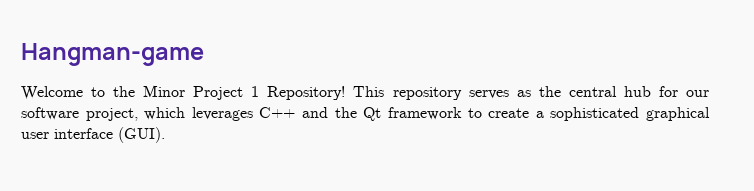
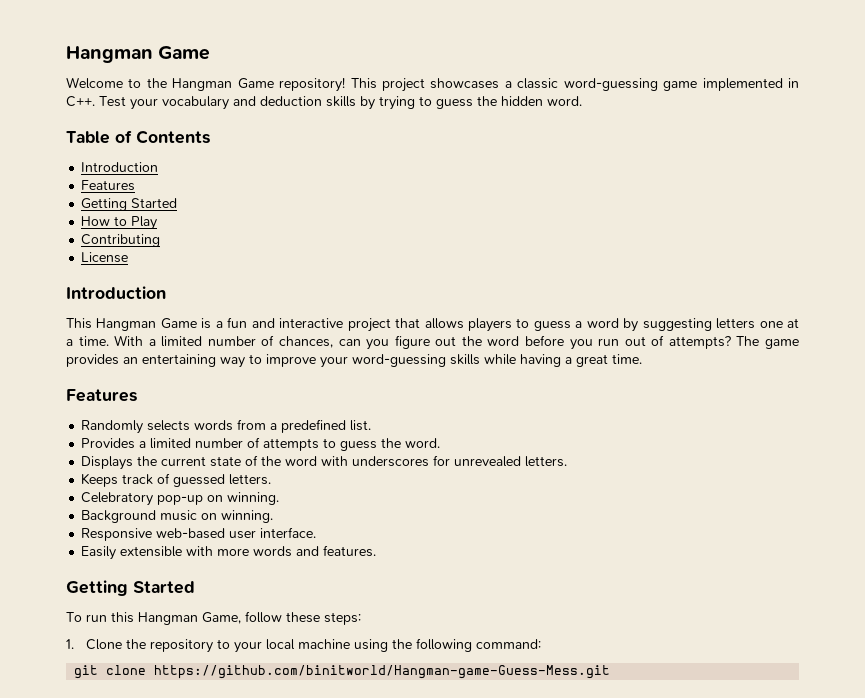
[21,43,204,66] Hangman-game -> [66,46,211,63] Hangman Game
[143,85,710,100] [21,107,711,121] [21,127,165,143] Minor Project 1 Repository! This repository serves as the central hub for our software project, which leverages C++ and the Qt framework to create a sophisticated graphical user interface (GUI). -> [172,77,800,92] [66,96,582,110] [66,130,210,144] [81,162,159,172] [81,180,136,191] [81,198,178,211] [81,216,158,230] [81,234,161,247] [81,252,129,263] [66,286,166,299] [66,317,800,332] [66,335,799,350] [66,354,642,368] [66,389,137,402] [81,419,372,434] [81,437,441,451] [81,455,568,470] [81,473,272,487] [81,492,280,506] [81,510,274,523] [81,527,317,541] [81,545,377,560] [66,580,195,596] [66,611,361,625] [66,638,541,653] [74,665,611,679] Hangman Game repository! This project showcases a classic word-guessing game implemented in C++. Test your vocabulary and deduction skills by trying to guess the hidden word. // Table of Contents // Introduction // Features // Getting Started // How to Play // Contributing // License // Introduction // This Hangman Game is a fun and interactive project that allows players to guess a word by suggesting letters one at a time. With a limited number of chances, can you figure out the word before you run out of attempts? The game provides an entertaining way to improve your word-guessing skills while having a great time. // Features // Randomly selects words from a predefined list. // Provides a limited number of attempts to guess the word. // Displays the current state of the word with underscores for unrevealed letters. // Keeps track of guessed letters. // Celebratory pop-up on winning. // Background music on winning. // Responsive web-based user interface. // Easily extensible with more words and features. // Getting Started // To run this Hangman Game, follow these steps: // 1. Clone the repository to your local machine using the following command: // git clone https://github.com/binitworld/Hangman-game-Guess-Mess.git

